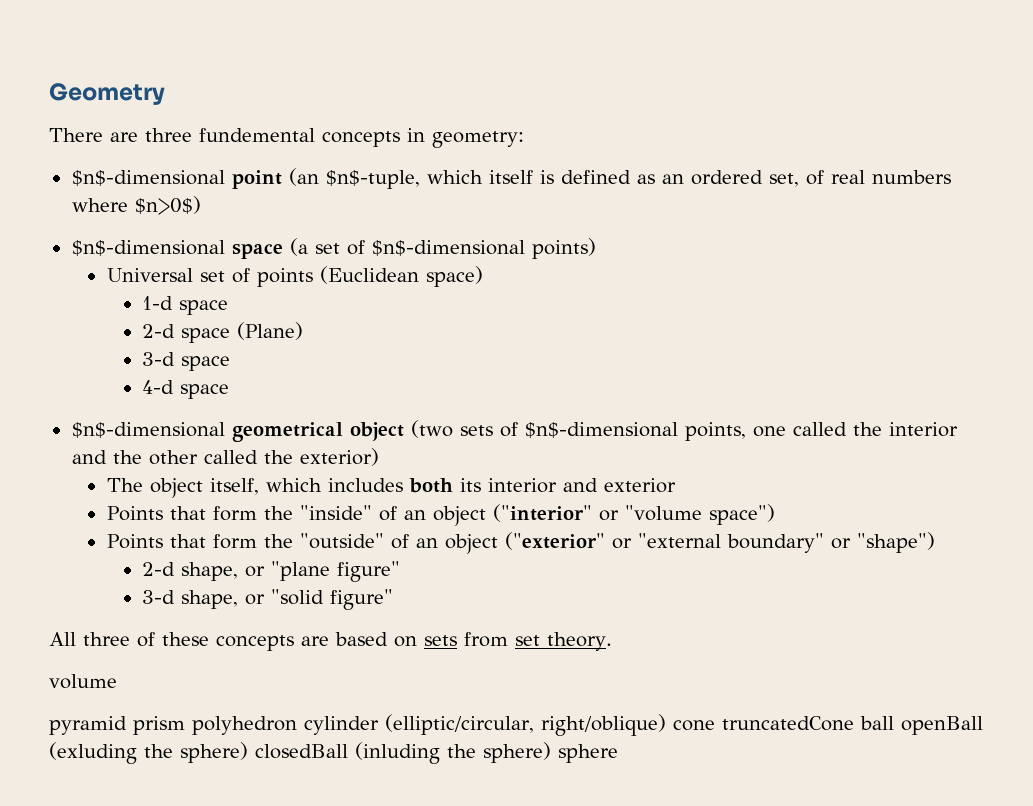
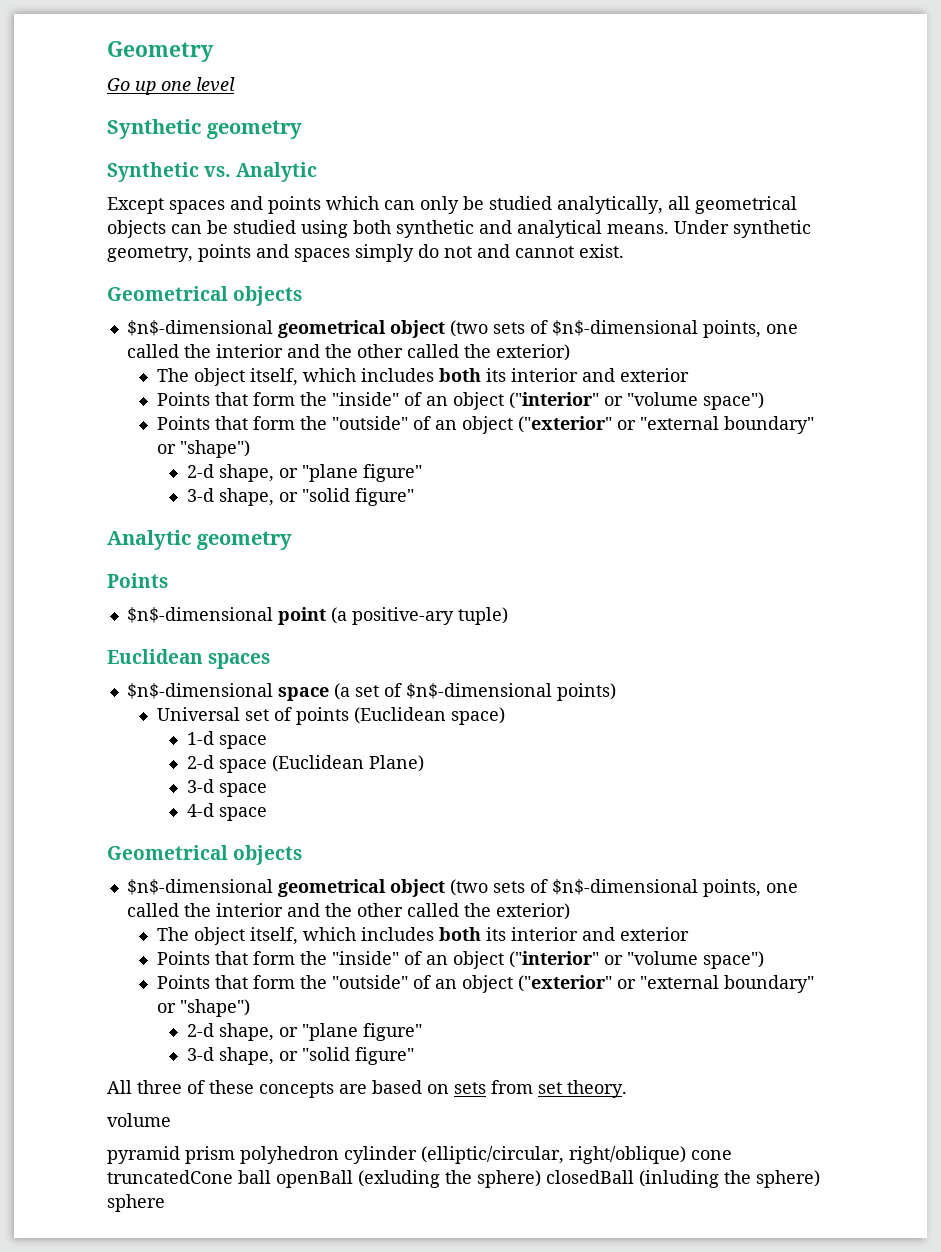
[49,128,524,148] [71,168,951,189] [71,196,201,215] There are three fundemental concepts in geometry: // $n$-dimensional point (an $n$-tuple, which itself is defined as an ordered set, of real numbers where $n>0$) -> [107,77,235,95] [107,119,303,139] [107,162,318,182] [107,196,797,214] [107,220,811,238] [107,244,624,262] [107,286,303,306] [126,320,798,338] [126,344,570,361] [156,368,689,386] [156,392,764,410] [156,416,814,434] [156,440,250,458] [186,464,422,482] [186,488,414,506] [107,530,293,550] [107,573,168,588] [126,607,508,625] [107,649,271,669] Go up one level // Synthetic geometry // Synthetic vs. Analytic // Except spaces and points which can only be studied analytically, all geometrical objects can be studied using both synthetic and analytical means. Under synthetic geometry, points and spaces simply do not and cannot exist. // Geometrical objects // $n$-dimensional geometrical object (two sets of $n$-dimensional points, one called the interior and the other called the exterior) // The object itself, which includes both its interior and exterior // Points that form the "inside" of an object ("interior" or "volume space") // Points that form the "outside" of an object ("exterior" or "external boundary" or "shape") // 2-d shape, or "plane figure" // 3-d shape, or "solid figure" // Analytic geometry // Points // $n$-dimensional point (a positive-ary tuple) // Euclidean spaces
[237,322,304,340] (Plane) -> [271,755,424,772] (Euclidean Plane)
(230, 391) none -> [107,845,303,865] // Geometrical objects

